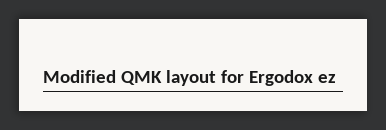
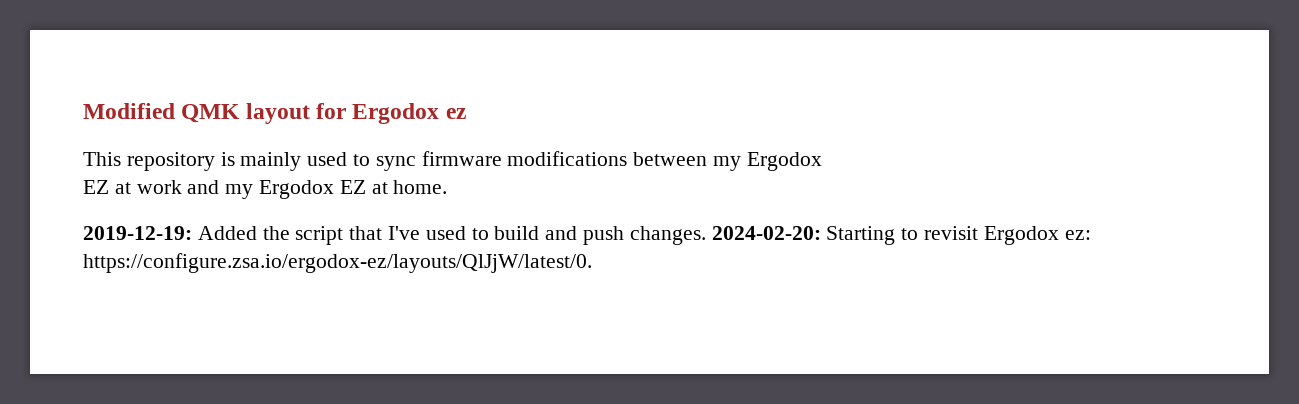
(336, 78) none -> [83,151,822,171] [83,180,448,199] [83,226,1091,245] [83,253,592,273] // This repository is mainly used to sync firmware modifications between my Ergodox // EZ at work and my Ergodox EZ at home. // 2019-12-19: Added the script that I've used to build and push changes. 2024-02-20: Starting to revisit Ergodox ez: https://configure.zsa.io/ergodox-ez/layouts/QlJjW/latest/0.

